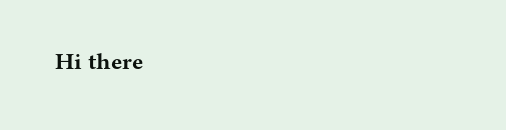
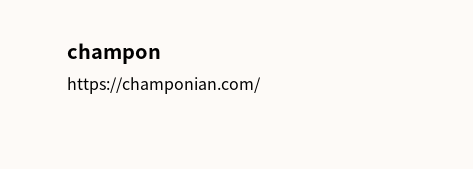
[55,53,144,69] Hi there -> [67,43,161,64] [67,77,261,94] champon // https://champonian.com/

